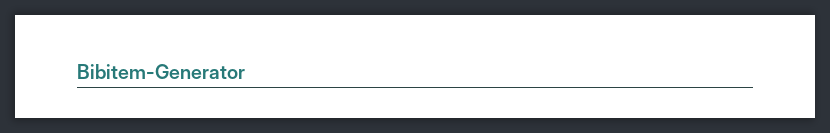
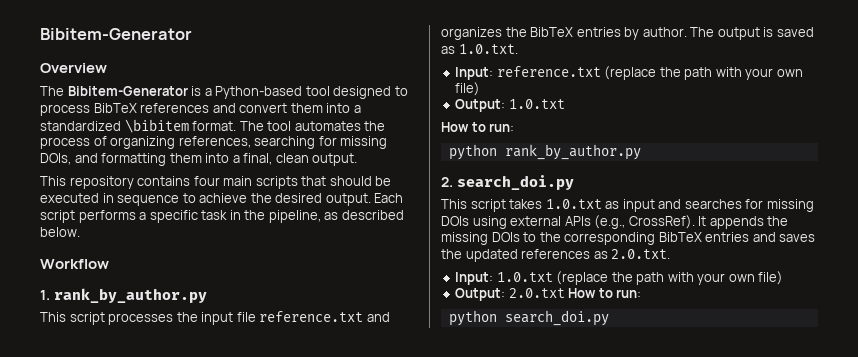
[77,64,245,79] Bibitem-Generator -> [40,28,192,40] [40,63,107,73] [40,86,408,99] [40,103,361,116] [40,119,386,133] [40,136,388,149] [40,153,358,166] [40,176,392,189] [40,193,404,206] [40,210,404,223] [40,227,80,237] [40,259,109,269] [40,288,207,303] [40,311,390,325] [441,27,814,40] [441,44,518,54] [455,66,803,80] [455,82,481,96] [455,99,565,112] [441,122,515,132] [448,144,641,160] [441,175,574,190] [441,199,814,212] [441,215,789,229] [441,232,816,245] [441,249,671,262] [455,271,784,285] [455,288,642,301] [448,310,609,326] Bibitem-Generator // Overview // The Bibitem-Generator is a Python-based tool designed to process BibTeX references and convert them into a standardized \bibitem format. The tool automates the process of organizing references, searching for missing DOIs, and formatting them into a final, clean output. // This repository contains four main scripts that should be executed in sequence to achieve the desired output. Each script performs a specific task in the pipeline, as described below. // Workflow // 1. rank_by_author.py // This script processes the input file reference.txt and organizes the BibTeX entries by author. The output is saved as 1.0.txt. // Input: reference.txt (replace the path with your own file) // Output: 1.0.txt // How to run: // python rank_by_author.py // 2. search_doi.py // This script takes 1.0.txt as input and searches for missing DOIs using external APIs (e.g., CrossRef). It appends the missing DOIs to the corresponding BibTeX entries and saves the updated references as 2.0.txt. // Input: 1.0.txt (replace the path with your own file) // Output: 2.0.txt How to run: // python search_doi.py

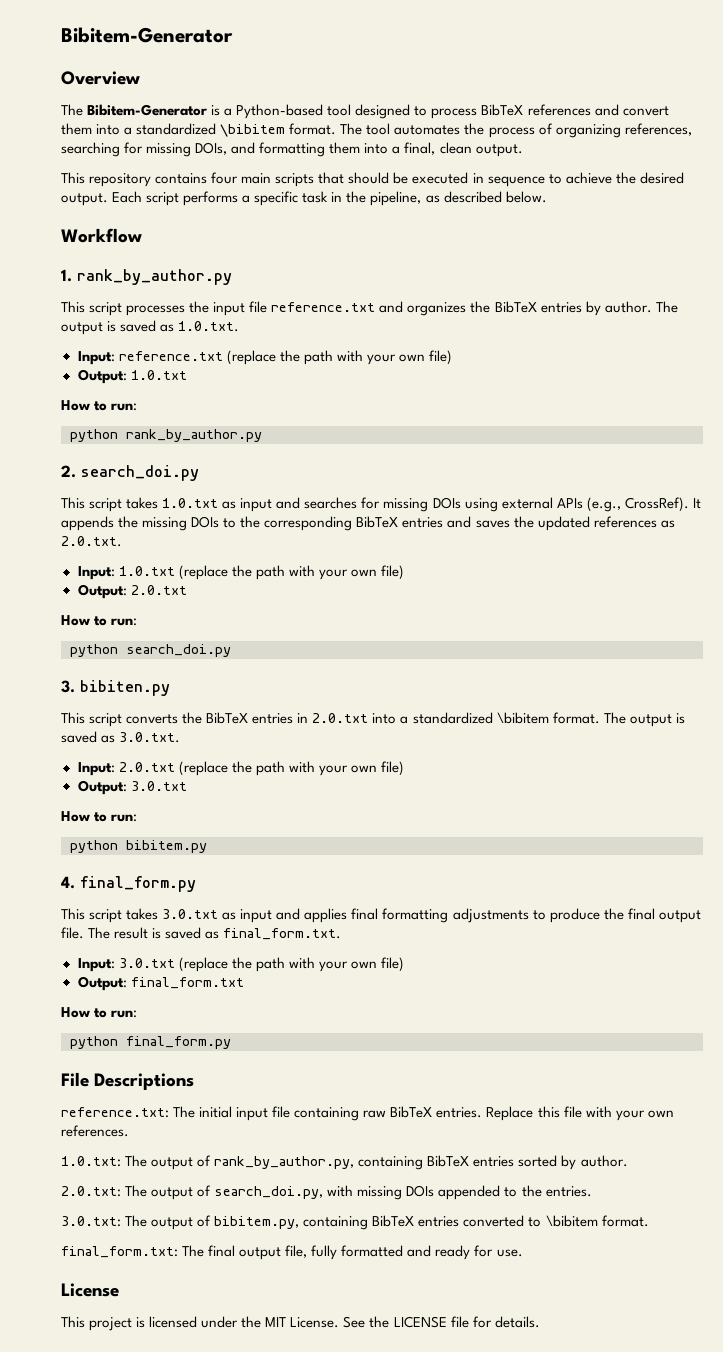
(565, 293) none -> (187, 590) //
(609, 318) none -> [61,680,170,696] [61,712,685,727] [61,731,181,743] [77,761,404,776] [77,780,187,795] [61,811,138,822] [70,840,207,853] [61,876,196,892] [61,908,701,923] [61,927,342,940] [77,957,404,972] [77,976,244,991] [61,1007,138,1018] [70,1036,231,1049] [61,1072,195,1090] [61,1106,674,1121] [61,1125,129,1137] [61,1155,628,1170] [61,1185,592,1200] [61,1215,649,1230] [61,1245,523,1260] [61,1283,119,1297] [61,1316,540,1331] // 3. bibiten.py // This script converts the BibTeX entries in 2.0.txt into a standardized \bibitem format. The output is saved as 3.0.txt. // Input: 2.0.txt (replace the path with your own file) // Output: 3.0.txt // How to run: // python bibitem.py // 4. final_form.py // This script takes 3.0.txt as input and applies final formatting adjustments to produce the final output file. The result is saved as final_form.txt. // Input: 3.0.txt (replace the path with your own file) // Output: final_form.txt // How to run: // python final_form.py // File Descriptions // reference.txt: The initial input file containing raw BibTeX entries. Replace this file with your own references. // 1.0.txt: The output of rank_by_author.py, containing BibTeX entries sorted by author. // 2.0.txt: The output of search_doi.py, with missing DOIs appended to the entries. // 3.0.txt: The output of bibitem.py, containing BibTeX entries converted to \bibitem format. // final_form.txt: The final output file, fully formatted and ready for use. // License // This project is licensed under the MIT License. See the LICENSE file for details.

